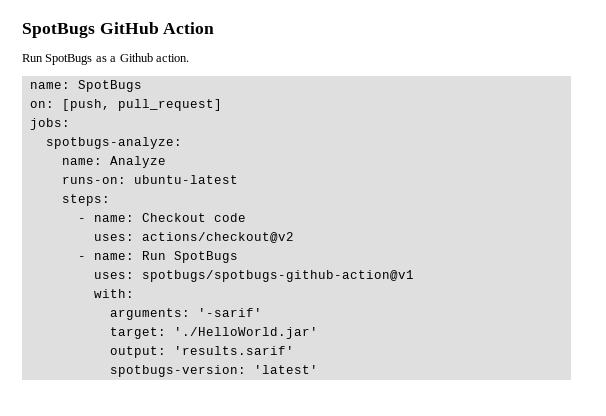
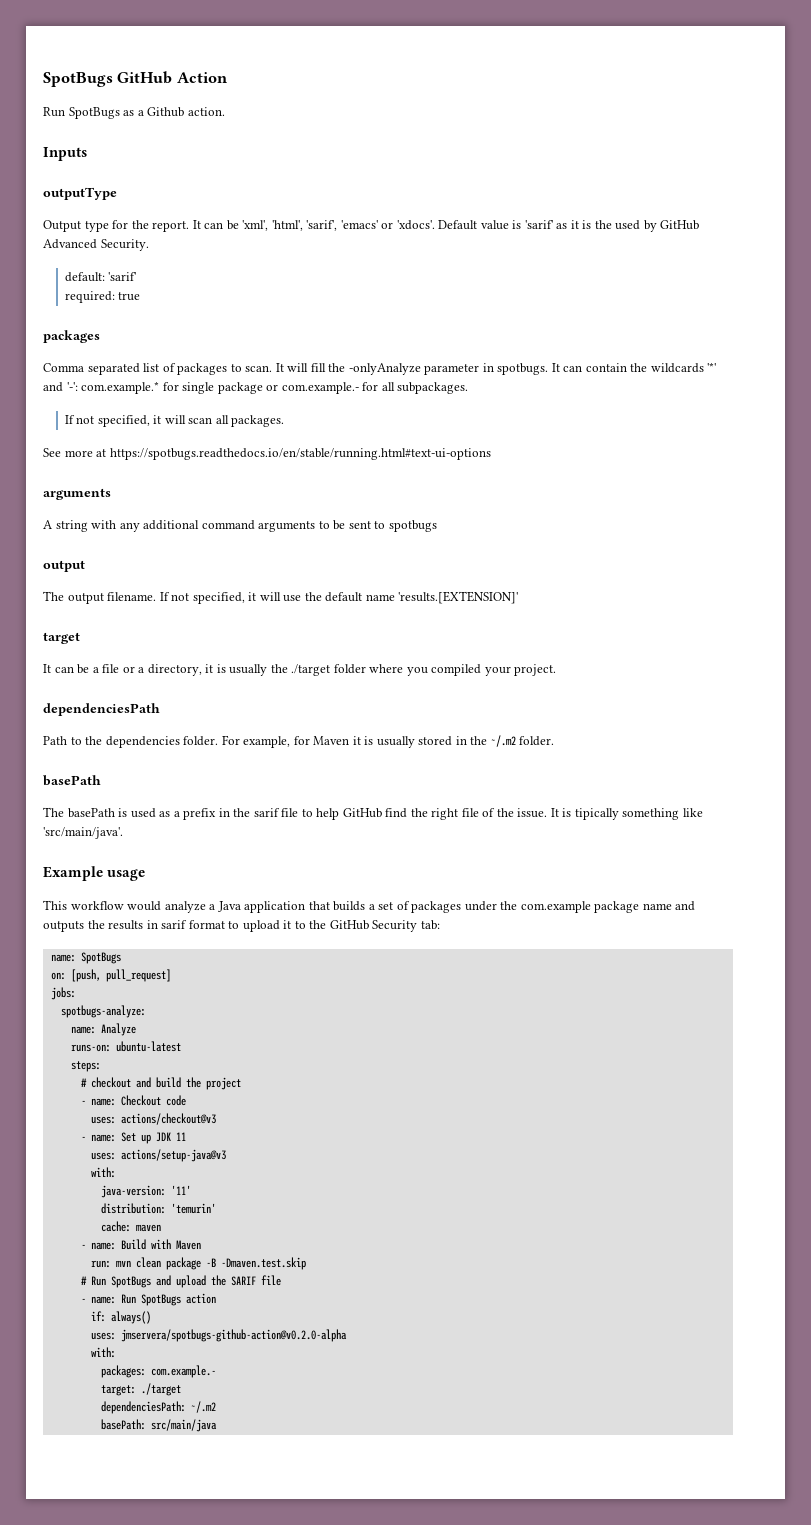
(189, 58) none -> [43,147,87,161] [43,187,117,200] [43,220,700,232] [43,239,149,251] [64,272,137,282] [64,291,141,303] [43,330,100,343] [43,362,717,375] [43,381,469,394] [64,415,285,427] [43,448,491,460] [43,488,111,500] [43,520,437,532] [43,560,85,572] [43,591,519,604] [43,632,80,644] [43,664,557,676] [43,703,160,716] [43,735,555,748] [43,775,101,786] [43,807,703,820] [43,827,123,839] [43,866,146,881] [43,900,696,913] [43,920,440,932] // Inputs // outputType // Output type for the report. It can be 'xml', 'html', 'sarif', 'emacs' or 'xdocs'. Default value is 'sarif' as it is the used by GitHub Advanced Security. // default: 'sarif' // required: true // packages // Comma separated list of packages to scan. It will fill the -onlyAnalyze parameter in spotbugs. It can contain the wildcards '*' and '-': com.example.* for single package or com.example.- for all subpackages. // If not specified, it will scan all packages. // See more at https://spotbugs.readthedocs.io/en/stable/running.html#text-ui-options // arguments // A string with any additional command arguments to be sent to spotbugs // output // The output filename. If not specified, it will use the default name 'results.[EXTENSION]' // target // It can be a file or a directory, it is usually the ./target folder where you compiled your project. // dependenciesPath // Path to the dependencies folder. For example, for Maven it is usually stored in the ~/.m2 folder. // basePath // The basePath is used as a prefix in the sarif file to help GitHub find the right file of the issue. It is tipically something like 'src/main/java'. // Example usage // This workflow would analyze a Java application that builds a set of packages under the com.example package name and outputs the results in sarif format to upload it to the GitHub Security tab:
(110, 200) none -> [80,1077,241,1090] // # checkout and build the project
[141,232,294,243] actions/checkout@v2 -> [120,1113,216,1125] [80,1132,186,1144] [90,1149,226,1162] [90,1167,116,1178] [100,1185,191,1198] [100,1203,216,1214] [100,1221,161,1232] [80,1239,201,1250] [90,1257,306,1270] [80,1275,281,1288] actions/checkout@v3 // - name: Set up JDK 11 // uses: actions/setup-java@v3 // with: // java-version: '11' // distribution: 'temurin' // cache: maven // - name: Build with Maven // run: mvn clean package -B -Dmaven.test.skip // # Run SpotBugs and upload the SARIF file
[93,270,414,282] [93,289,134,298] [109,308,262,320] // uses: spotbugs/spotbugs-github-action@v1 // with: // arguments: '-sarif' -> [185,1293,216,1304] [90,1311,151,1324] [90,1329,347,1342] [90,1347,116,1358] [100,1365,216,1378] action // if: always() // uses: jmservera/spotbugs-github-action@v0.2.0-alpha // with: // packages: com.example.-
[173,327,318,339] [109,346,294,358] [109,365,318,377] './HelloWorld.jar' // output: 'results.sarif' // spotbugs-version: 'latest' -> [140,1383,181,1396] [100,1401,216,1414] [100,1419,217,1432] ./target // dependenciesPath: ~/.m2 // basePath: src/main/java

